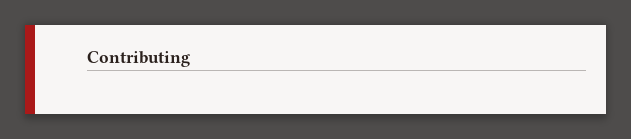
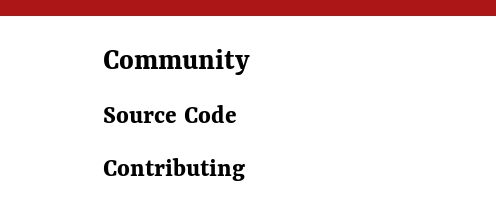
(87, 59) none -> [103,49,250,75] [103,105,238,123] Community // Source Code //

